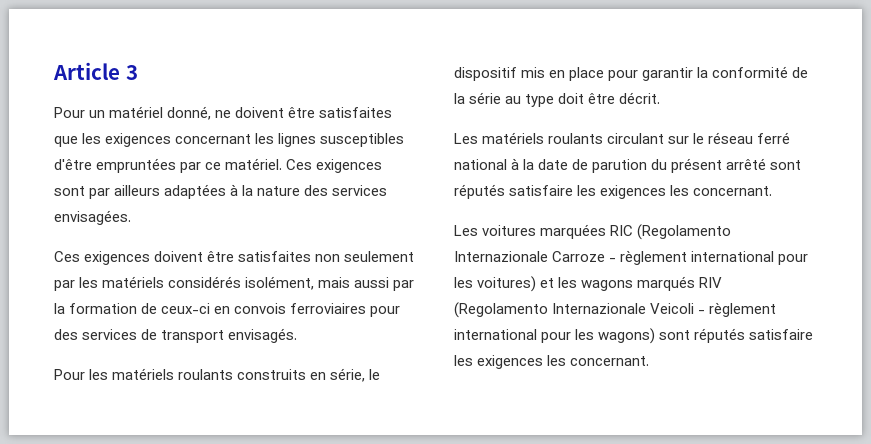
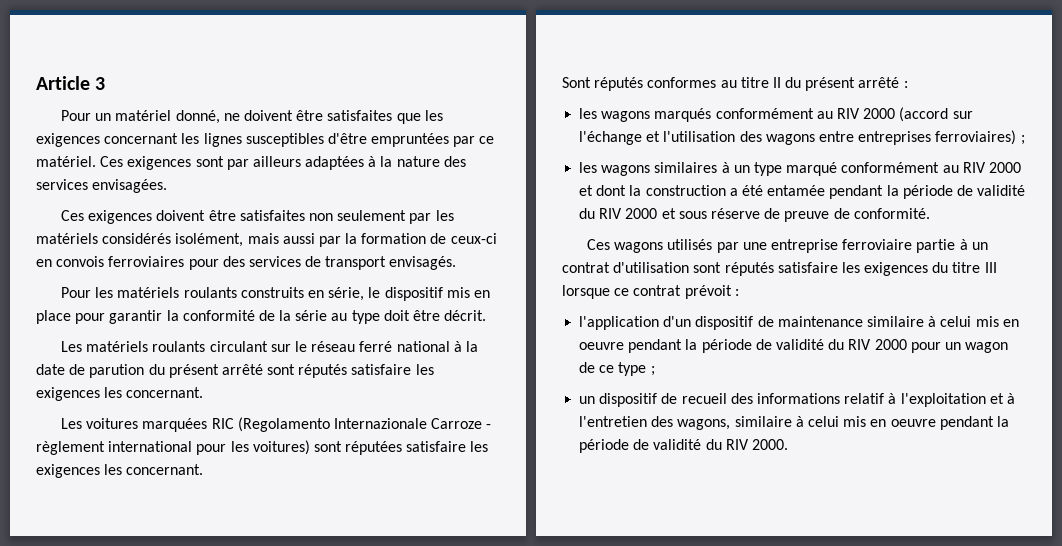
[540,276,723,291] [454,302,777,318] [454,328,814,344] [454,355,650,369] et les wagons marqués RIV (Regolamento Internazionale Veicoli - règlement international pour les wagons) sont réputés satisfaire les exigences les concernant. -> [313,441,489,455] [36,464,204,478] [562,77,908,91] [579,107,973,122] [579,130,1025,145] [579,162,1021,176] [579,185,1026,199] [579,208,930,222] [587,239,988,253] [562,262,997,276] [562,285,739,299] [579,316,1019,330] [579,339,1009,353] [579,362,655,376] [579,393,1015,407] [579,416,1009,430] [579,439,788,453] sont réputées satisfaire les exigences les concernant. // Sont réputés conformes au titre II du présent arrêté : // les wagons marqués conformément au RIV 2000 (accord sur l'échange et l'utilisation des wagons entre entreprises ferroviaires) ; // les wagons similaires à un type marqué conformément au RIV 2000 et dont la construction a été entamée pendant la période de validité du RIV 2000 et sous réserve de preuve de conformité. // Ces wagons utilisés par une entreprise ferroviaire partie à un contrat d'utilisation sont réputés satisfaire les exigences du titre III lorsque ce contrat prévoit : // l'application d'un dispositif de maintenance similaire à celui mis en oeuvre pendant la période de validité du RIV 2000 pour un wagon de ce type ; // un dispositif de recueil des informations relatif à l'exploitation et à l'entretien des wagons, similaire à celui mis en oeuvre pendant la période de validité du RIV 2000.

